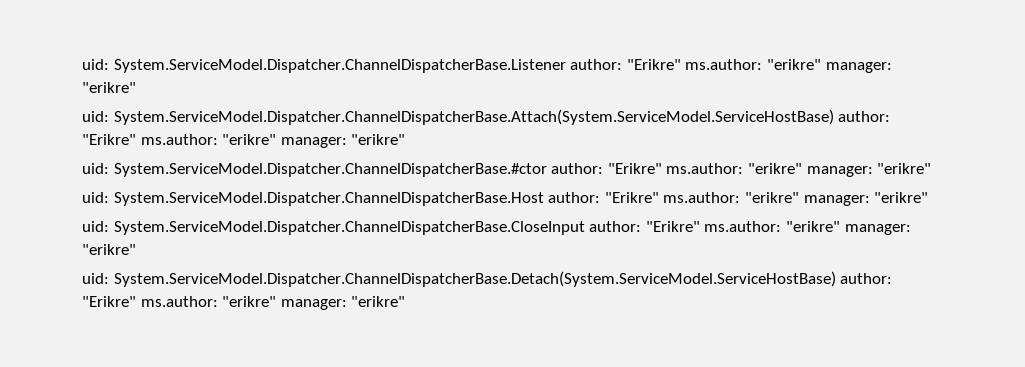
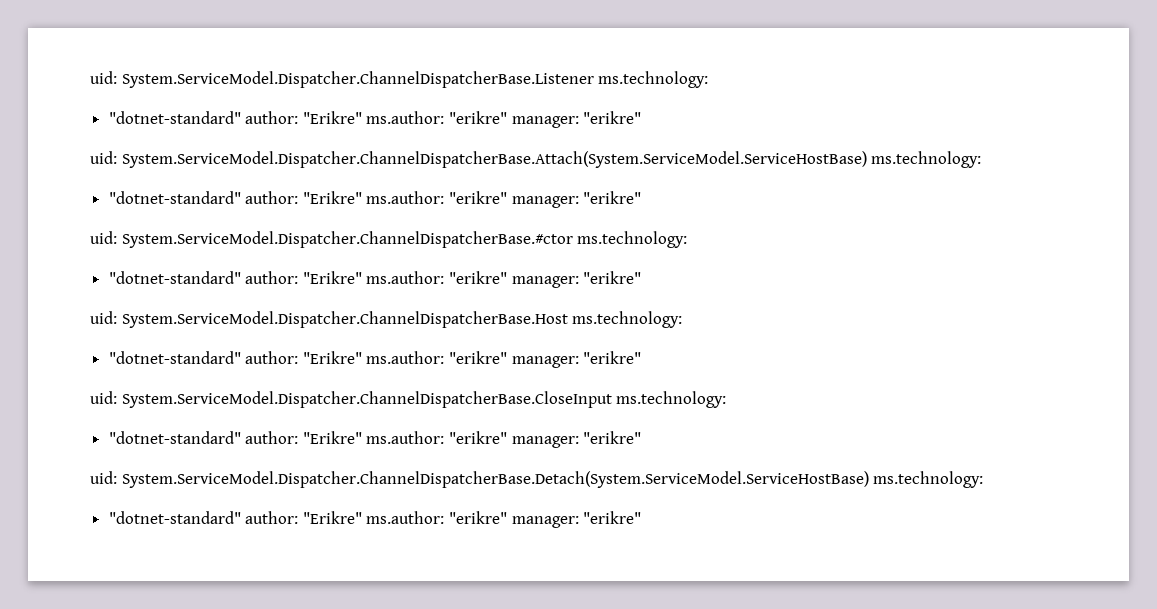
(566, 66) none -> [598,71,709,88] [108,111,241,124] ms.technology: // "dotnet-standard"
(834, 117) none -> [871,151,982,168] [108,191,241,204] ms.technology: // "dotnet-standard"
(547, 170) none -> [577,231,688,248] [108,271,241,284] ms.technology: // "dotnet-standard"
(544, 199) none -> [572,311,683,328] [108,351,241,364] ms.technology: // "dotnet-standard"
(585, 228) none -> [616,391,727,408] [108,431,241,444] ms.technology: // "dotnet-standard"
(836, 279) none -> [873,471,984,488] [108,511,241,524] ms.technology: // "dotnet-standard"

